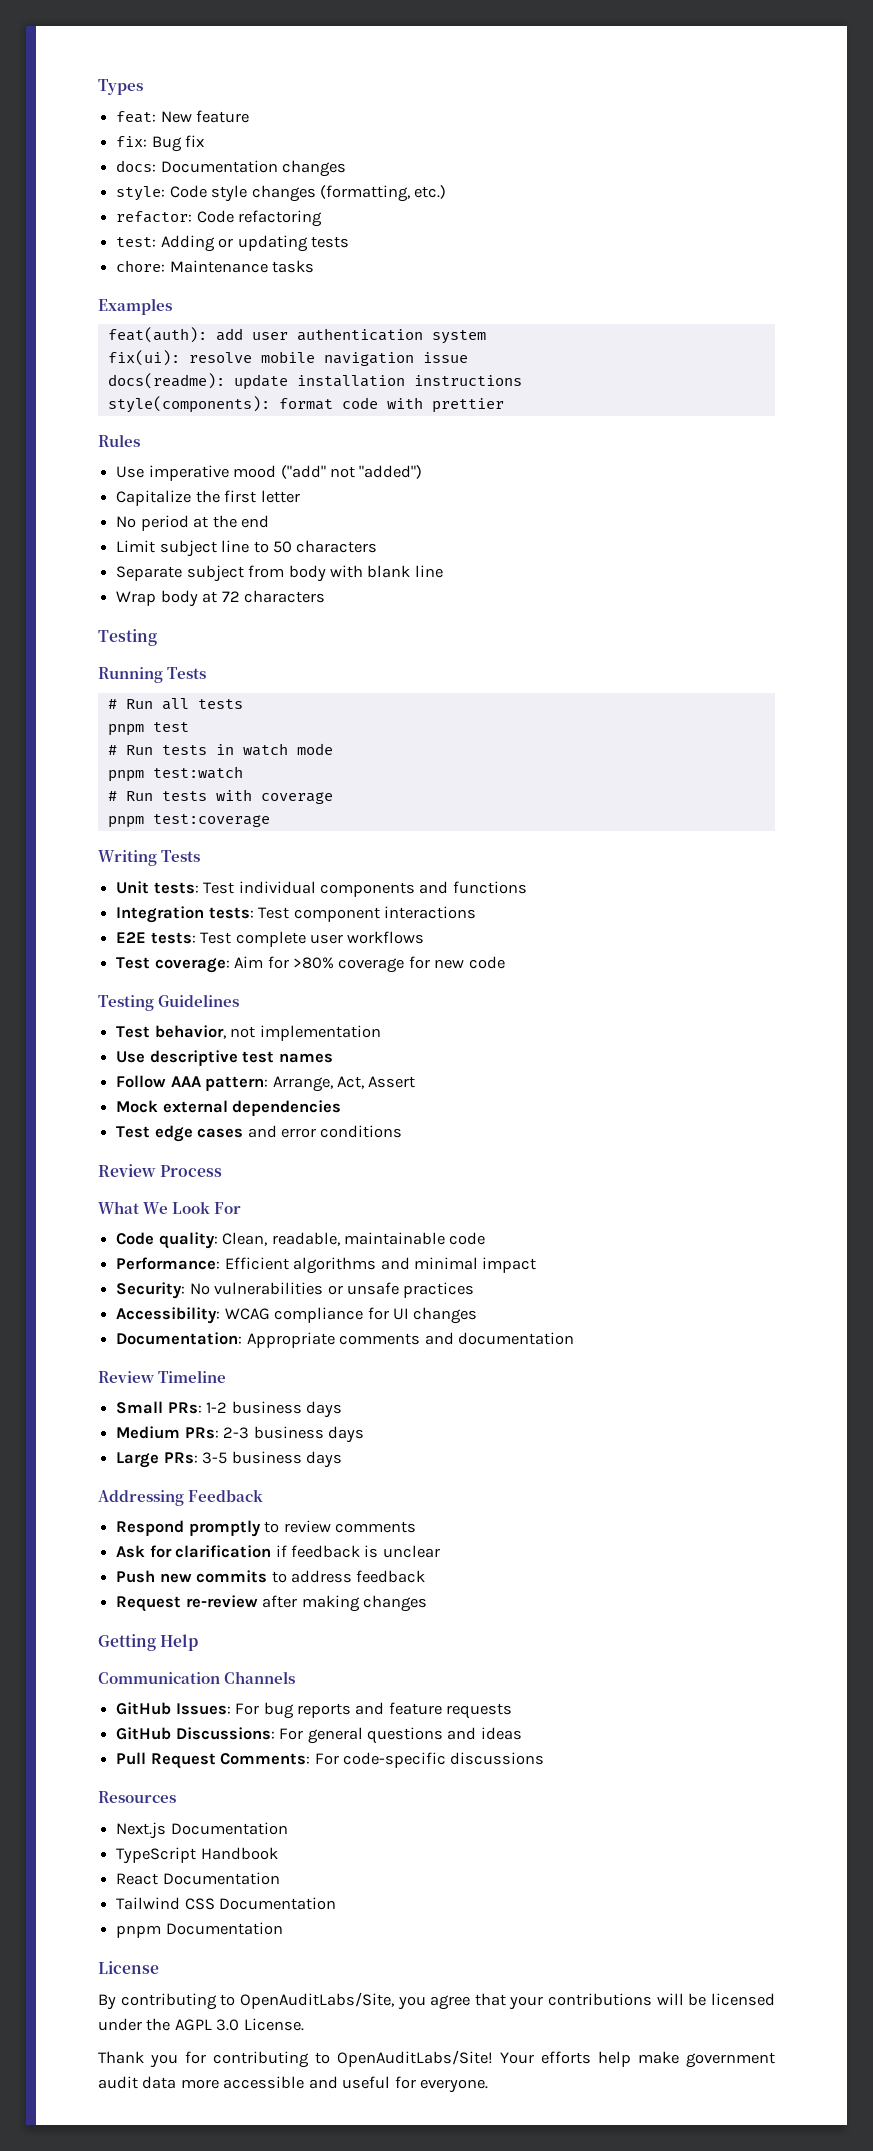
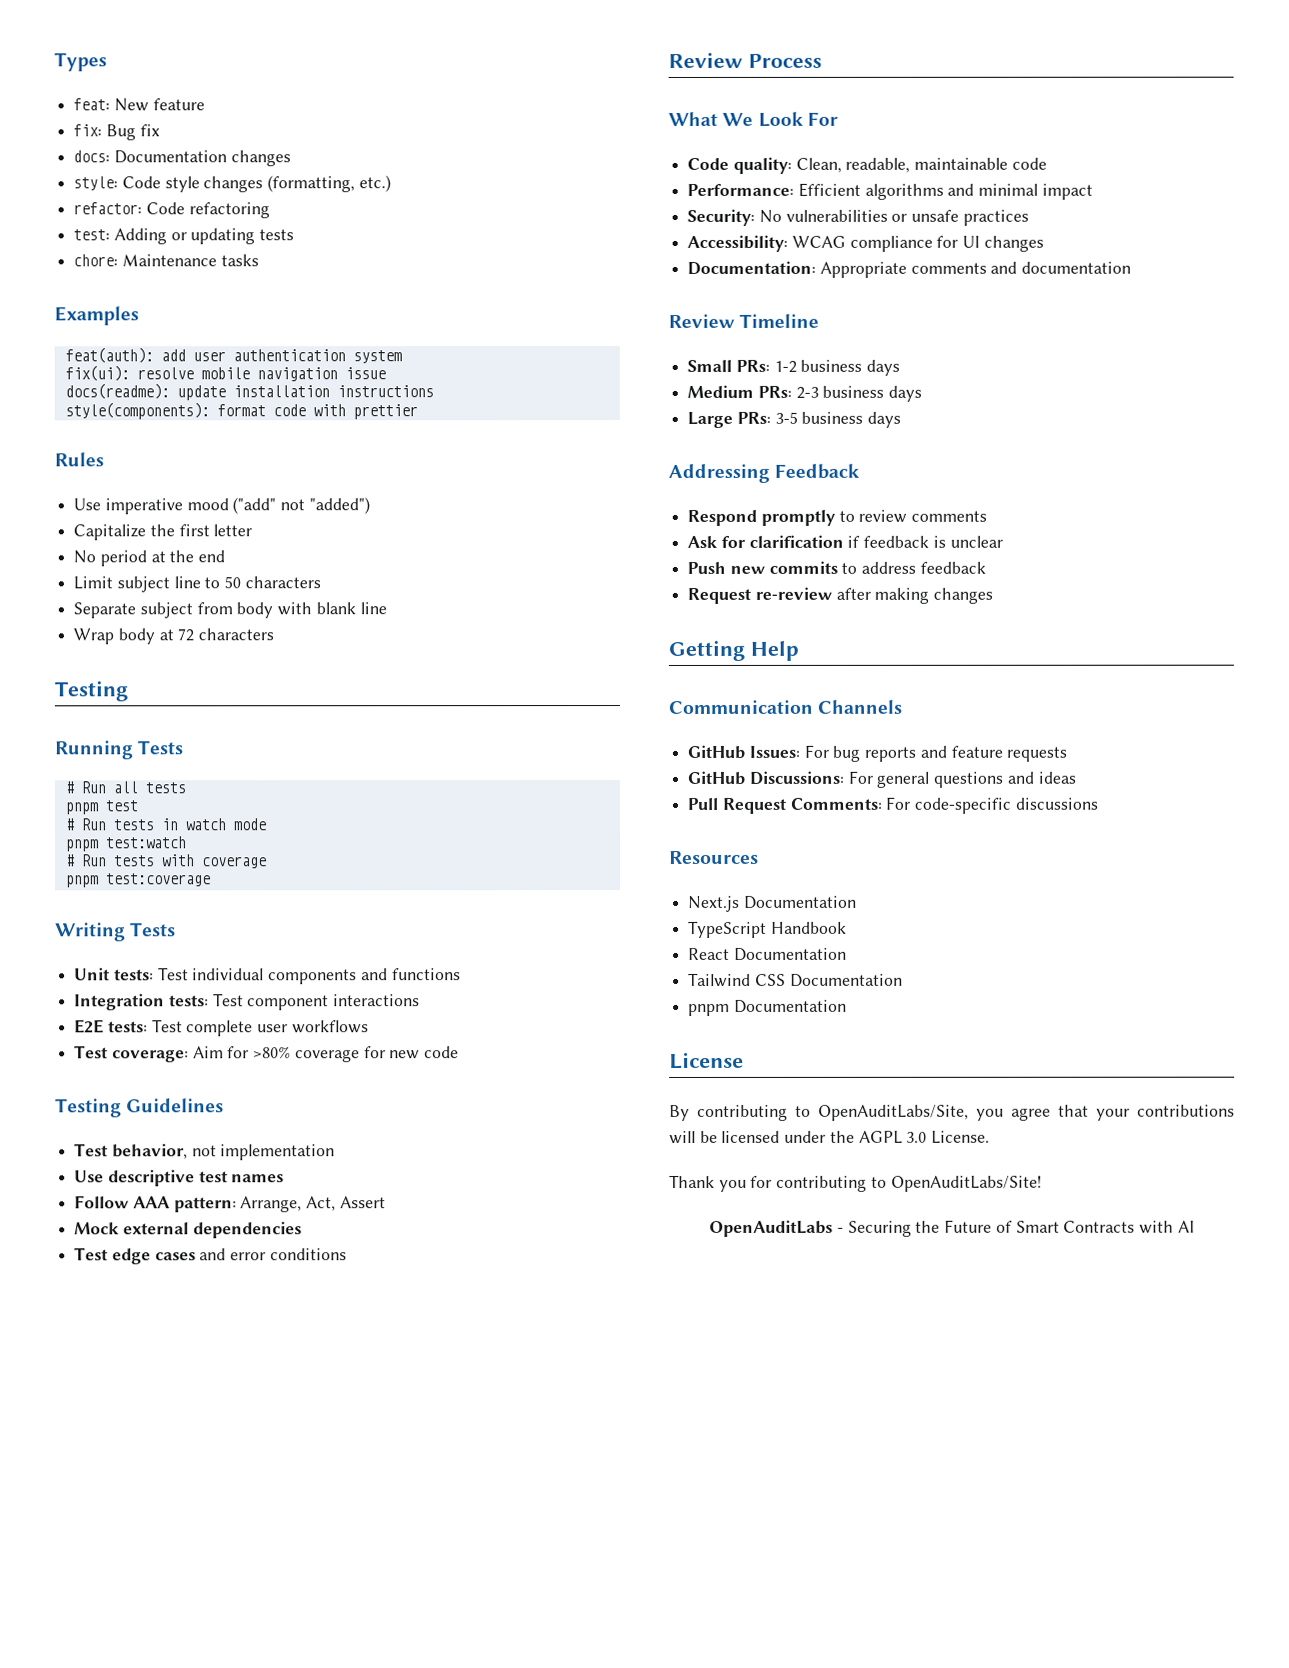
[500,2051,775,2068] [98,2076,489,2093] Your efforts help make government audit data more accessible and useful for everyone. -> [709,1219,1195,1237] // OpenAuditLabs - Securing the Future of Smart Contracts with AI

